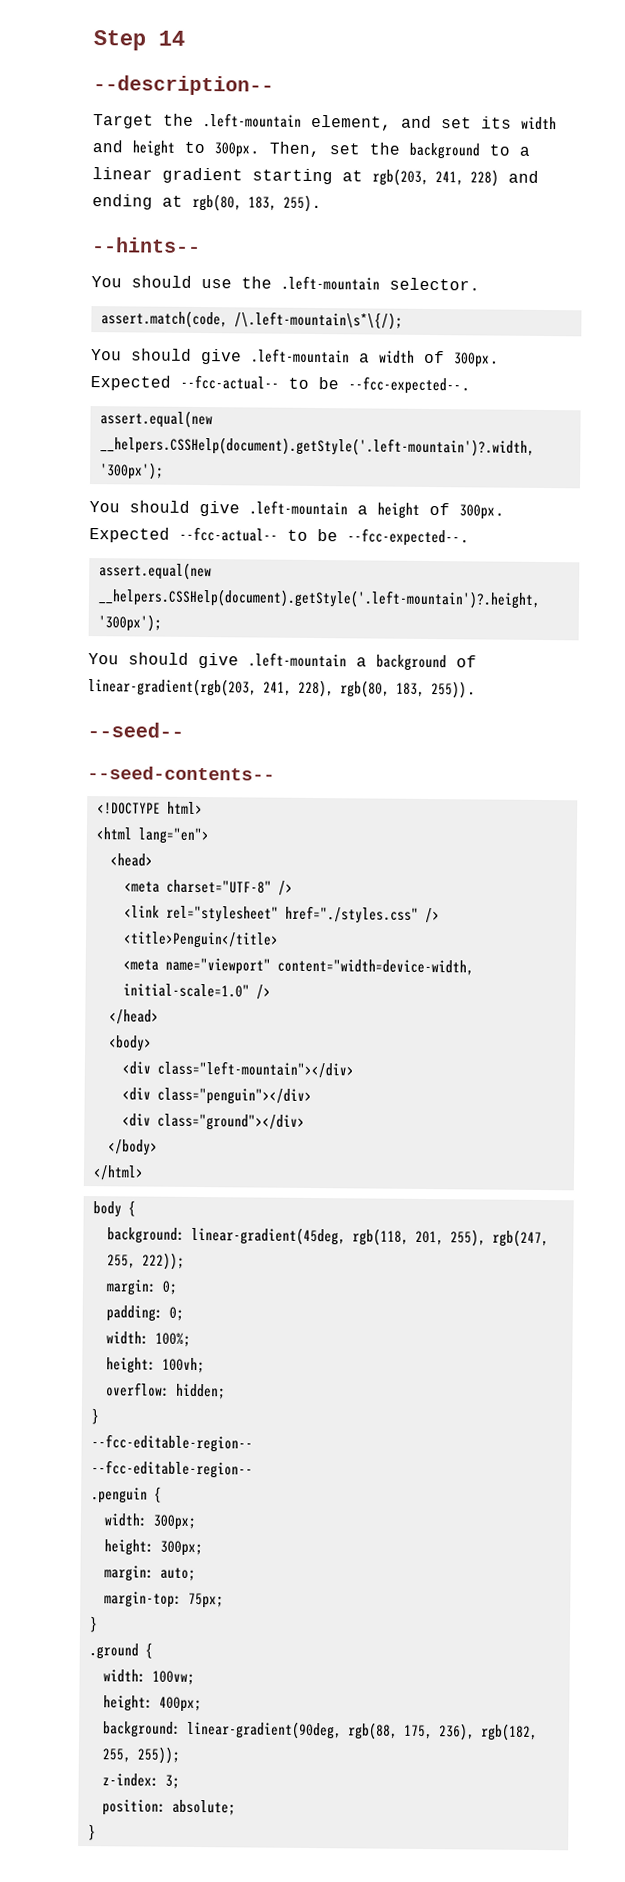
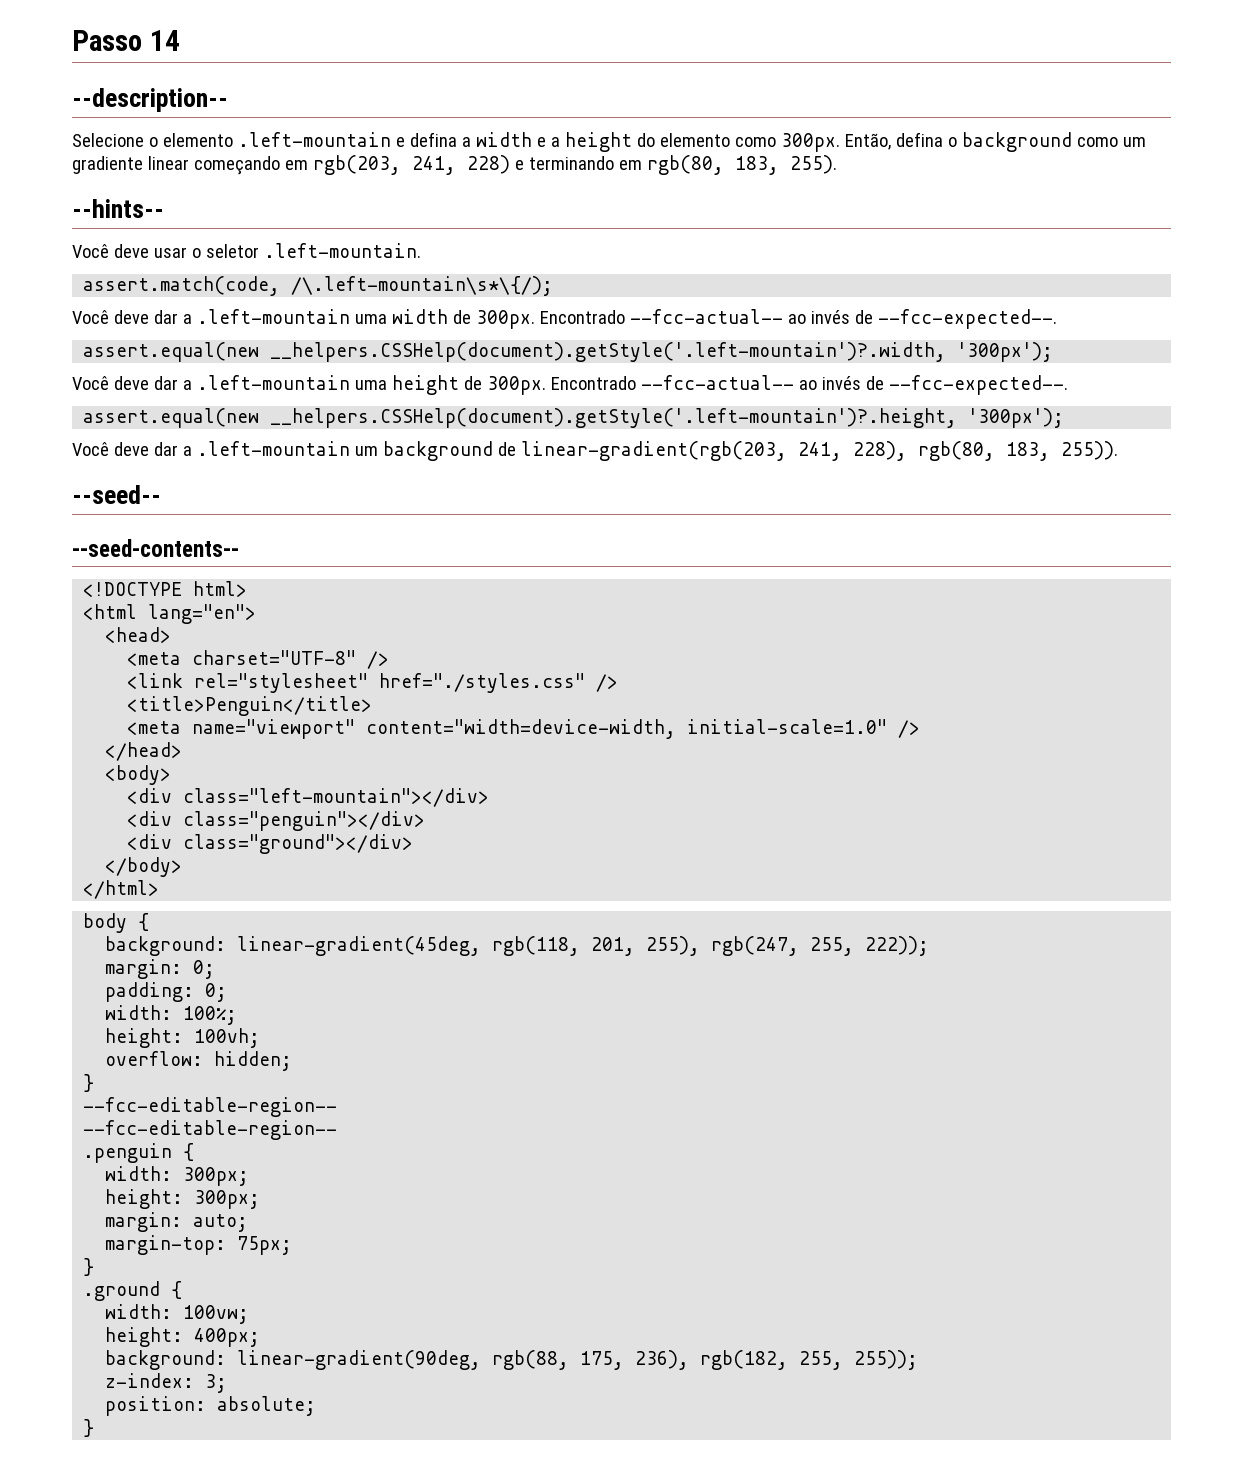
[93,30,146,51] Step -> [72,30,142,51] Passo
[93,113,557,131] [92,140,530,160] [92,167,539,187] [92,193,322,213] [92,237,201,253] [91,275,480,291] [100,310,403,330] [91,348,500,368] [90,374,471,395] [99,410,213,429] [99,436,535,457] [99,462,164,480] [89,500,505,520] [89,526,470,547] [98,562,212,581] [97,588,541,609] [97,614,162,632] [88,652,477,672] Target the .left-mountain element, and set its width and height to 300px. Then, set the background to a linear gradient starting at rgb(203, 241, 228) and ending at rgb(80, 183, 255). // --hints-- // You should use the .left-mountain selector. // assert.match(code, /\.left-mountain\s*\{/); // You should give .left-mountain a width of 300px. Expected --fcc-actual-- to be --fcc-expected--. // assert.equal(new __helpers.CSSHelp(document).getStyle('.left-mountain')?.width, '300px'); // You should give .left-mountain a height of 300px. Expected --fcc-actual-- to be --fcc-expected--. // assert.equal(new __helpers.CSSHelp(document).getStyle('.left-mountain')?.height, '300px'); // You should give .left-mountain a background of -> [72,132,1146,152] [72,155,837,175] [72,199,164,218] [72,243,421,258] [83,276,554,296] [72,309,1057,329] [83,342,1054,362] [72,375,1068,395] [83,408,1065,428] [72,441,516,461] Selecione o elemento .left-mountain e defina a width e a height do elemento como 300px. Então, defina o background como um gradiente linear começando em rgb(203, 241, 228) e terminando em rgb(80, 183, 255). // --hints-- // Você deve usar o seletor .left-mountain. // assert.match(code, /\.left-mountain\s*\{/); // Você deve dar a .left-mountain uma width de 300px. Encontrado --fcc-actual-- ao invés de --fcc-expected--. // assert.equal(new __helpers.CSSHelp(document).getStyle('.left-mountain')?.width, '300px'); // Você deve dar a .left-mountain uma height de 300px. Encontrado --fcc-actual-- ao invés de --fcc-expected--. // assert.equal(new __helpers.CSSHelp(document).getStyle('.left-mountain')?.height, '300px'); // Você deve dar a .left-mountain um background de

